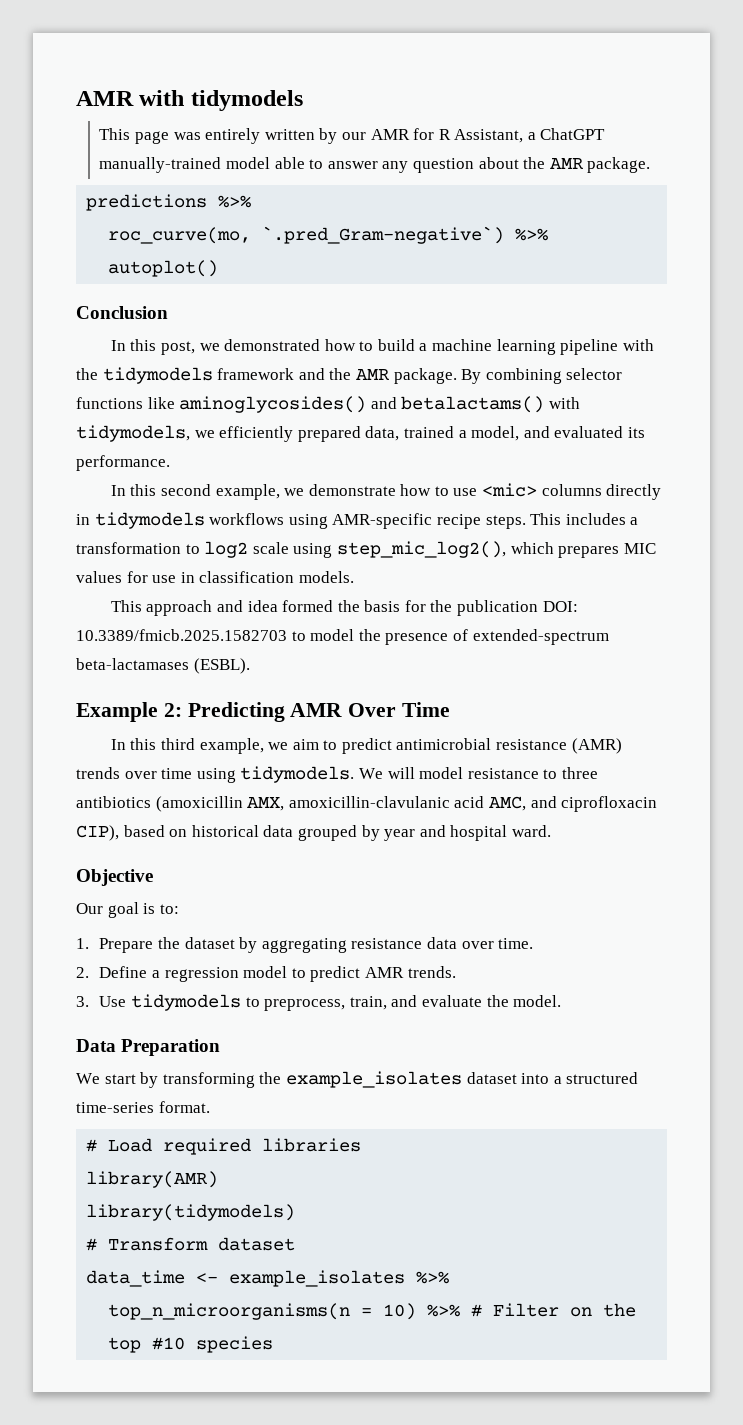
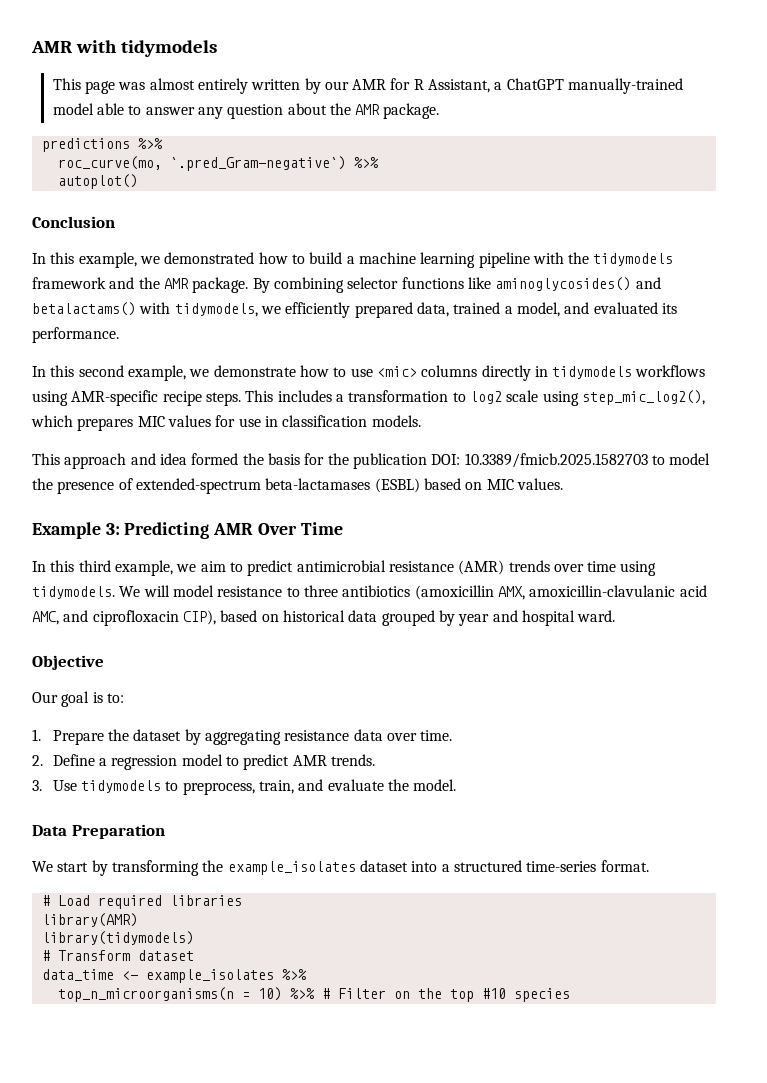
(201, 136) none -> [149,78,195,90] almost
[160,341,195,355] post, -> [78,252,137,268] example,
[193,658,250,674] (ESBL). -> [374,478,563,493] (ESBL) based on MIC values.
[163,703,182,717] 2: -> [105,523,120,535] 3:

